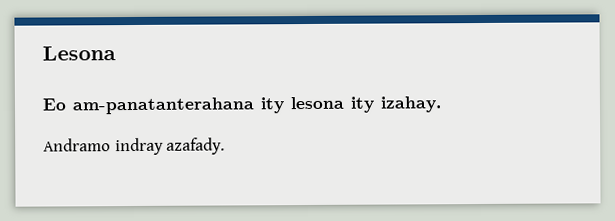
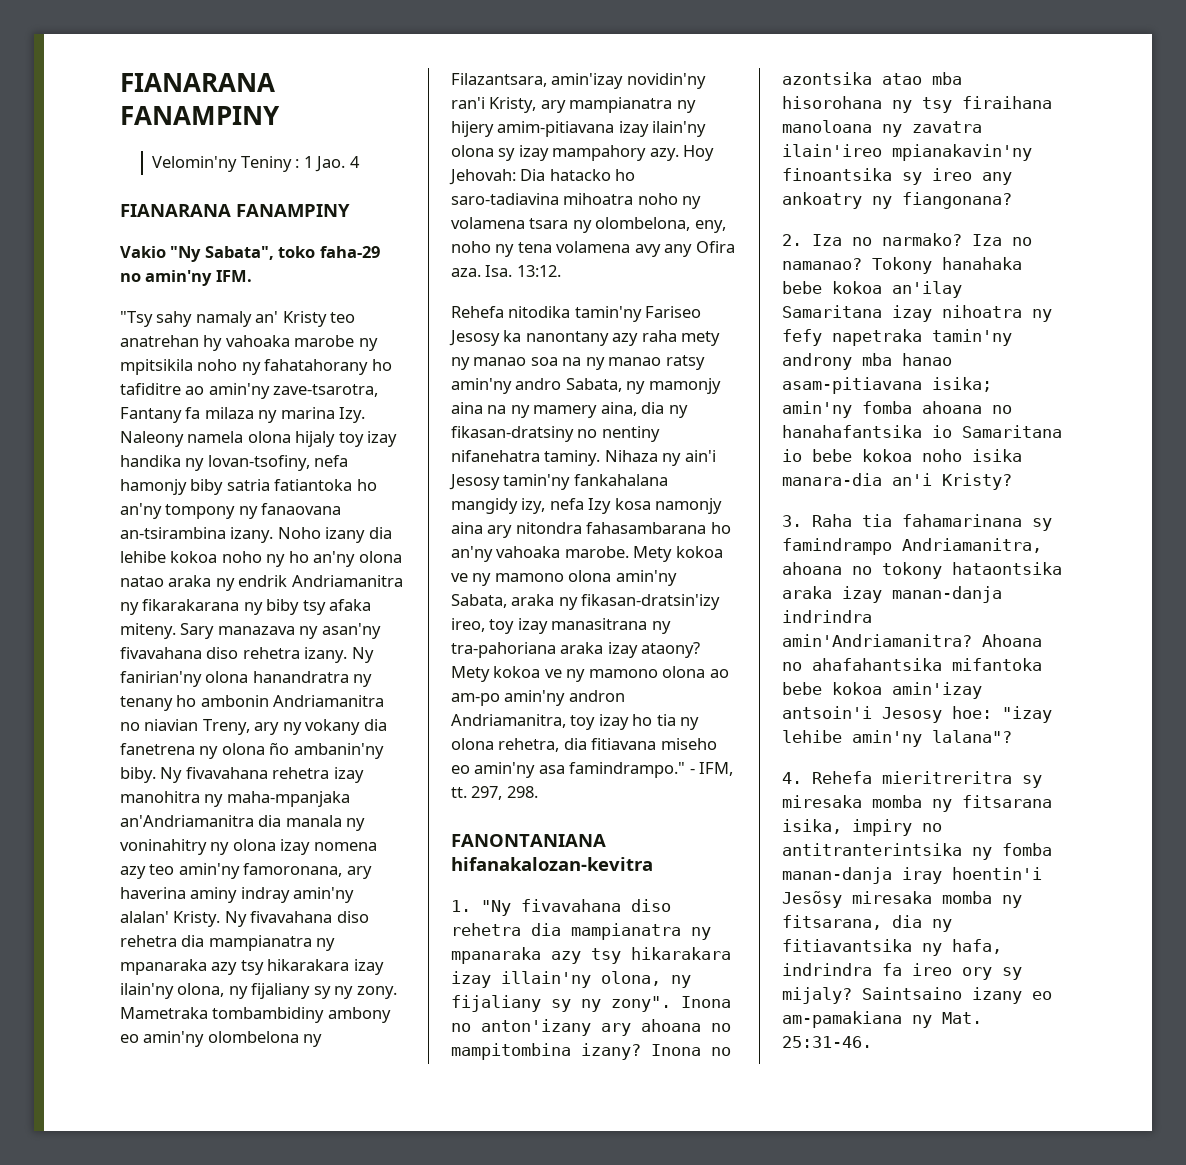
[42,46,116,61] [42,96,442,115] [43,137,226,156] Lesona // Eo am-panatanterahana ity lesona ity izahay. // Andramo indray azafady. -> [120,73,275,92] [120,106,280,125] [152,156,360,172] [120,204,350,217] [120,246,380,262] [120,270,252,286] [120,311,356,327] [120,335,378,351] [120,359,392,375] [120,383,379,399] [120,407,366,423] [120,431,398,447] [120,455,349,471] [120,479,377,495] [120,503,342,519] [120,527,392,543] [120,551,402,567] [120,575,403,591] [120,599,372,615] [120,623,381,639] [120,647,374,663] [120,671,373,687] [120,695,385,711] [120,719,387,735] [120,742,384,759] [120,767,364,783] [120,791,350,807] [120,815,366,831] [120,839,377,855] [120,863,372,879] [120,887,355,903] [120,911,369,927] [120,935,336,951] [120,959,384,975] [120,983,397,999] [120,1007,391,1023] [120,1031,323,1047] [451,73,706,89] [451,97,696,113] [451,121,707,137] [451,145,715,161] [449,169,636,185] [451,193,702,209] [451,217,726,233] [451,241,735,257] [451,265,561,277] [451,306,702,322] [449,330,721,346] [451,355,705,370] [451,378,721,394] [451,402,688,418] [451,426,660,442] [451,450,716,466] [449,474,668,490] [451,498,723,514] [451,522,731,538] [451,546,723,562] [451,570,677,586] [451,594,721,610] [451,618,671,634] [451,642,701,658] [451,666,729,682] [451,690,625,706] [451,714,700,730] [451,738,717,752] [451,762,734,778] [451,786,538,800] [451,834,606,847] [451,857,653,871] [451,899,671,916] [451,923,711,940] [451,947,731,964] [451,971,691,988] [451,995,731,1012] [451,1019,731,1036] [451,1043,731,1060] [782,72,962,85] [782,96,1052,113] [782,120,982,137] [782,144,1032,161] [782,168,1012,185] [782,192,1012,209] [782,233,1032,246] [782,257,1022,274] [782,281,962,298] [782,305,1052,322] [782,329,1012,346] [782,353,952,370] [782,377,992,394] [782,401,1012,418] [782,425,1062,438] [782,449,1022,462] [782,473,1012,490] [782,514,1052,531] [782,538,1042,555] [782,562,1062,579] [782,586,1002,603] [782,610,872,623] [782,634,1042,647] [782,658,1042,671] [782,682,982,699] [782,706,1052,723] [782,730,1012,747] [782,771,1042,788] [782,795,1052,812] [782,819,942,836] [782,843,1052,860] [782,867,1042,884] [782,891,1022,908] [782,915,952,932] [782,939,1002,956] [782,963,1022,980] [782,987,1052,1004] [782,1011,982,1028] [782,1036,872,1048] FIANARANA FANAMPINY // Velomin'ny Teniny : 1 Jao. 4 // FIANARANA FANAMPINY // Vakio "Ny Sabata", toko faha-29 no amin'ny IFM. // "Tsy sahy namaly an' Kristy teo anatrehan hy vahoaka marobe ny mpitsikila noho ny fahatahorany ho tafiditre ao amin'ny zave-tsarotra, Fantany fa milaza ny marina Izy. Naleony namela olona hijaly toy izay handika ny lovan-tsofiny, nefa hamonjy biby satria fatiantoka ho an'ny tompony ny fanaovana an-tsirambina izany. Noho izany dia lehibe kokoa noho ny ho an'ny olona natao araka ny endrik Andriamanitra ny fikarakarana ny biby tsy afaka miteny. Sary manazava ny asan'ny fivavahana diso rehetra izany. Ny fanirian'ny olona hanandratra ny tenany ho ambonin Andriamanitra no niavian Treny, ary ny vokany dia fanetrena ny olona ño ambanin'ny biby. Ny fivavahana rehetra izay manohitra ny maha-mpanjaka an'Andriamanitra dia manala ny voninahitry ny olona izay nomena azy teo amin'ny famoronana, ary haverina aminy indray amin'ny alalan' Kristy. Ny fivavahana diso rehetra dia mampianatra ny mpanaraka azy tsy hikarakara izay ilain'ny olona, ny fijaliany sy ny zony. Mametraka tombambidiny ambony eo amin'ny olombelona ny Filazantsara, amin'izay novidin'ny ran'i Kristy, ary mampianatra ny hijery amim-pitiavana izay ilain'ny olona sy izay mampahory azy. Hoy Jehovah: Dia hatacko ho saro-tadiavina mihoatra noho ny volamena tsara ny olombelona, eny, noho ny tena volamena avy any Ofira aza. Isa. 13:12. // Rehefa nitodika tamin'ny Fariseo Jesosy ka nanontany azy raha mety ny manao soa na ny manao ratsy amin'ny andro Sabata, ny mamonjy aina na ny mamery aina, dia ny fikasan-dratsiny no nentiny nifanehatra taminy. Nihaza ny ain'i Jesosy tamin'ny fankahalana mangidy izy, nefa Izy kosa namonjy aina ary nitondra fahasambarana ho an'ny vahoaka marobe. Mety kokoa ve ny mamono olona amin'ny Sabata, araka ny fikasan-dratsin'izy ireo, toy izay manasitrana ny tra-pahoriana araka izay ataony? Mety kokoa ve ny mamono olona ao am-po amin'ny andron Andriamanitra, toy izay ho tia ny olona rehetra, dia fitiavana miseho eo amin'ny asa famindrampo." - IFM, tt. 297, 298. // FANONTANIANA hifanakalozan-kevitra // 1. "Ny fivavahana diso rehetra dia mampianatra ny mpanaraka azy tsy hikarakara izay illain'ny olona, ny fijaliany sy ny zony". Inona no anton'izany ary ahoana no mampitombina izany? Inona no azontsika atao mba hisorohana ny tsy firaihana manoloana ny zavatra ilain'ireo mpianakavin'ny finoantsika sy ireo any ankoatry ny fiangonana? // 2. Iza no narmako? Iza no namanao? Tokony hanahaka bebe kokoa an'ilay Samaritana izay nihoatra ny fefy napetraka tamin'ny androny mba hanao asam-pitiavana isika; amin'ny fomba ahoana no hanahafantsika io Samaritana io bebe kokoa noho isika manara-dia an'i Kristy? // 3. Raha tia fahamarinana sy famindrampo Andriamanitra, ahoana no tokony hataontsika araka izay manan-danja indrindra amin'Andriamanitra? Ahoana no ahafahantsika mifantoka bebe kokoa amin'izay antsoin'i Jesosy hoe: "izay lehibe amin'ny lalana"? // 4. Rehefa mieritreritra sy miresaka momba ny fitsarana isika, impiry no antitranterintsika ny fomba manan-danja iray hoentin'i Jesõsy miresaka momba ny fitsarana, dia ny fitiavantsika ny hafa, indrindra fa ireo ory sy mijaly? Saintsaino izany eo am-pamakiana ny Mat. 25:31-46.

